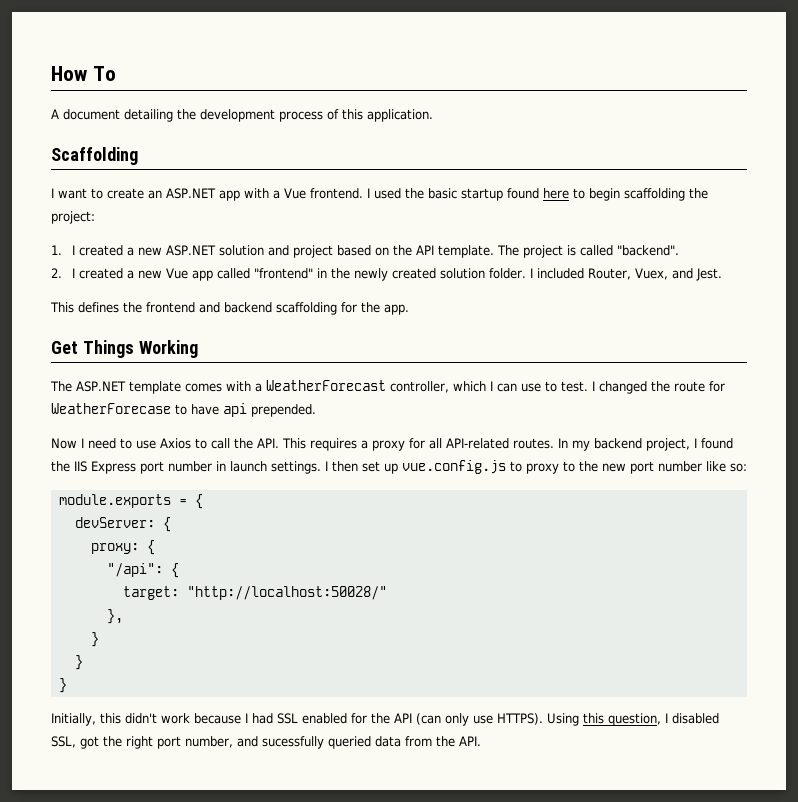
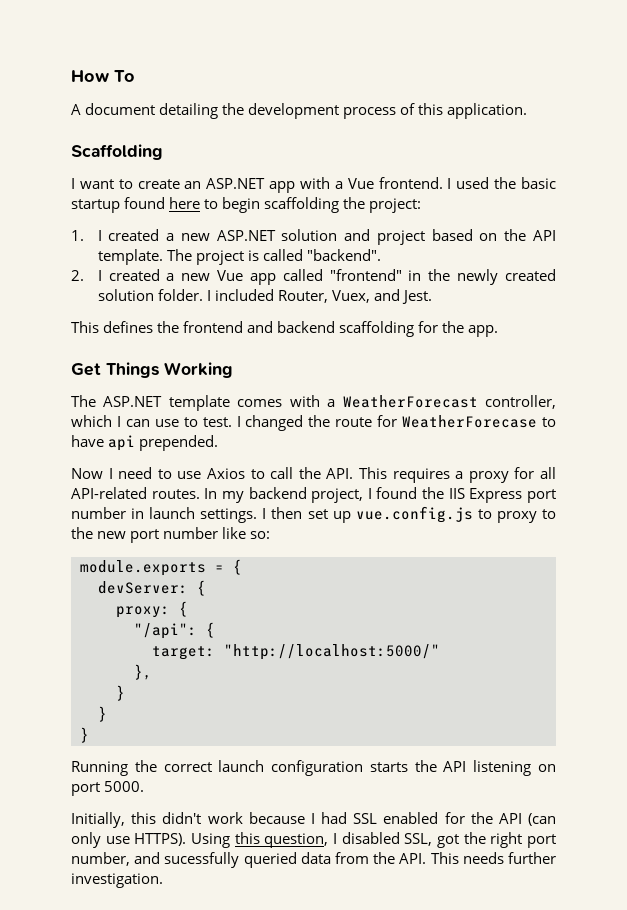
[186,586,387,600] "http://localhost:50028/" -> [224,644,440,660] "http://localhost:5000/"
(67, 685) none -> [71,760,556,776] [71,781,145,796] // Running the correct launch configuration starts the API listening on port 5000.
(481, 741) none -> [430,852,556,864] [71,873,163,888] This needs further investigation.

